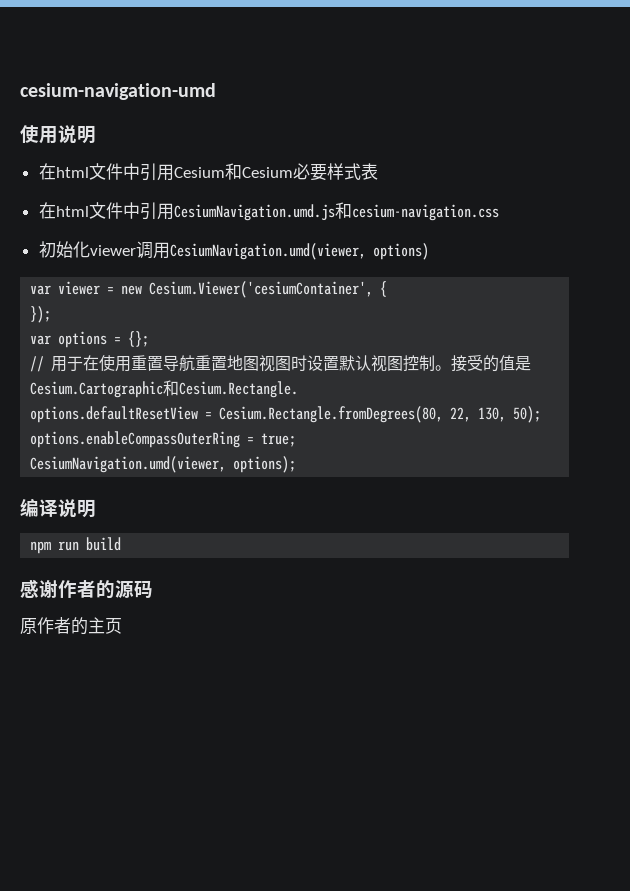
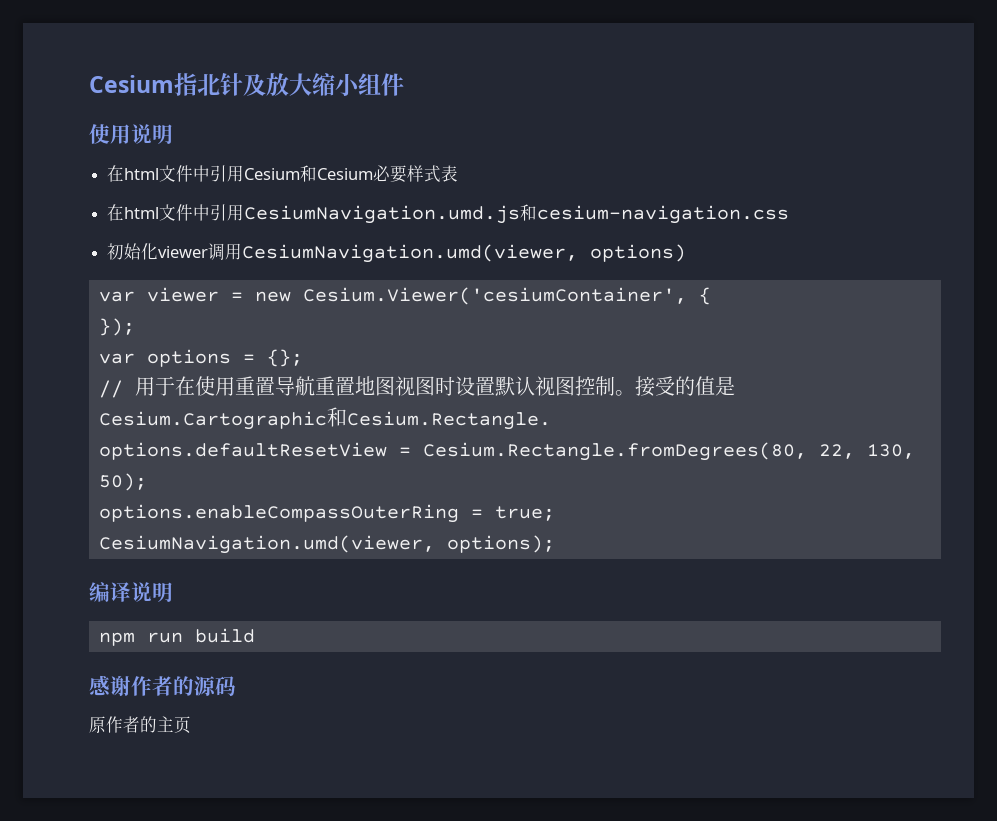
[20,83,216,100] cesium-navigation-umd -> [89,73,404,96] Cesium指北针及放大缩小组件

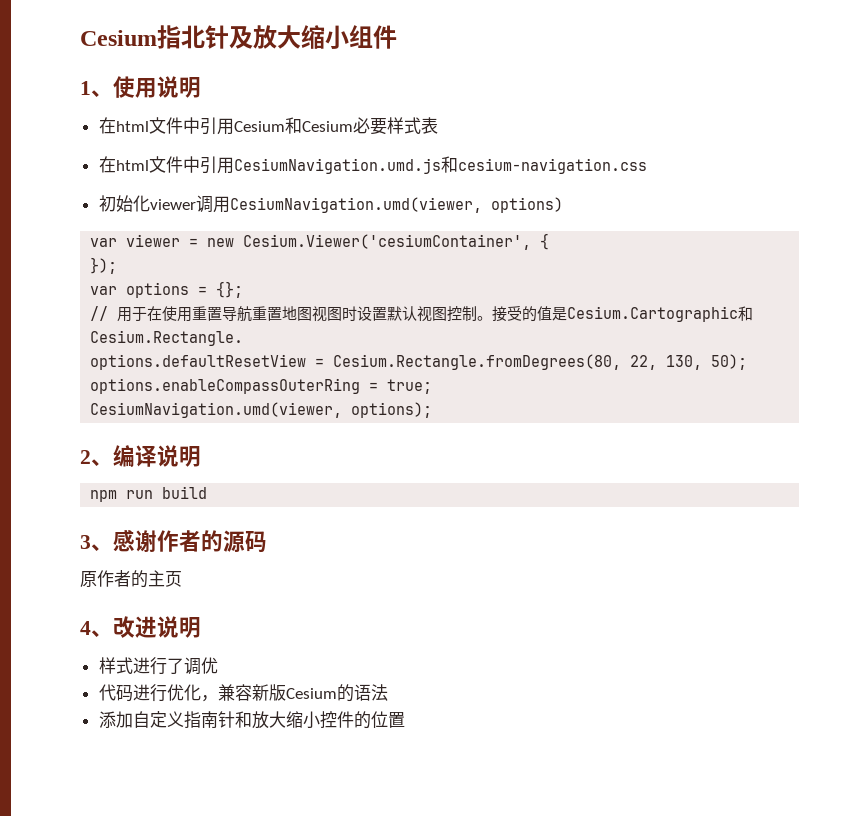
(404, 84) none -> [80,81,113,97] 1、
(555, 544) none -> [80,450,113,466] 2、
(255, 635) none -> [80,535,113,551] 3、
(191, 725) none -> [80,616,201,638] [98,657,218,675] [98,684,388,702] [98,711,405,729] // 4、改进说明 // 样式进行了调优 // 代码进行优化，兼容新版Cesium的语法 // 添加自定义指南针和放大缩小控件的位置

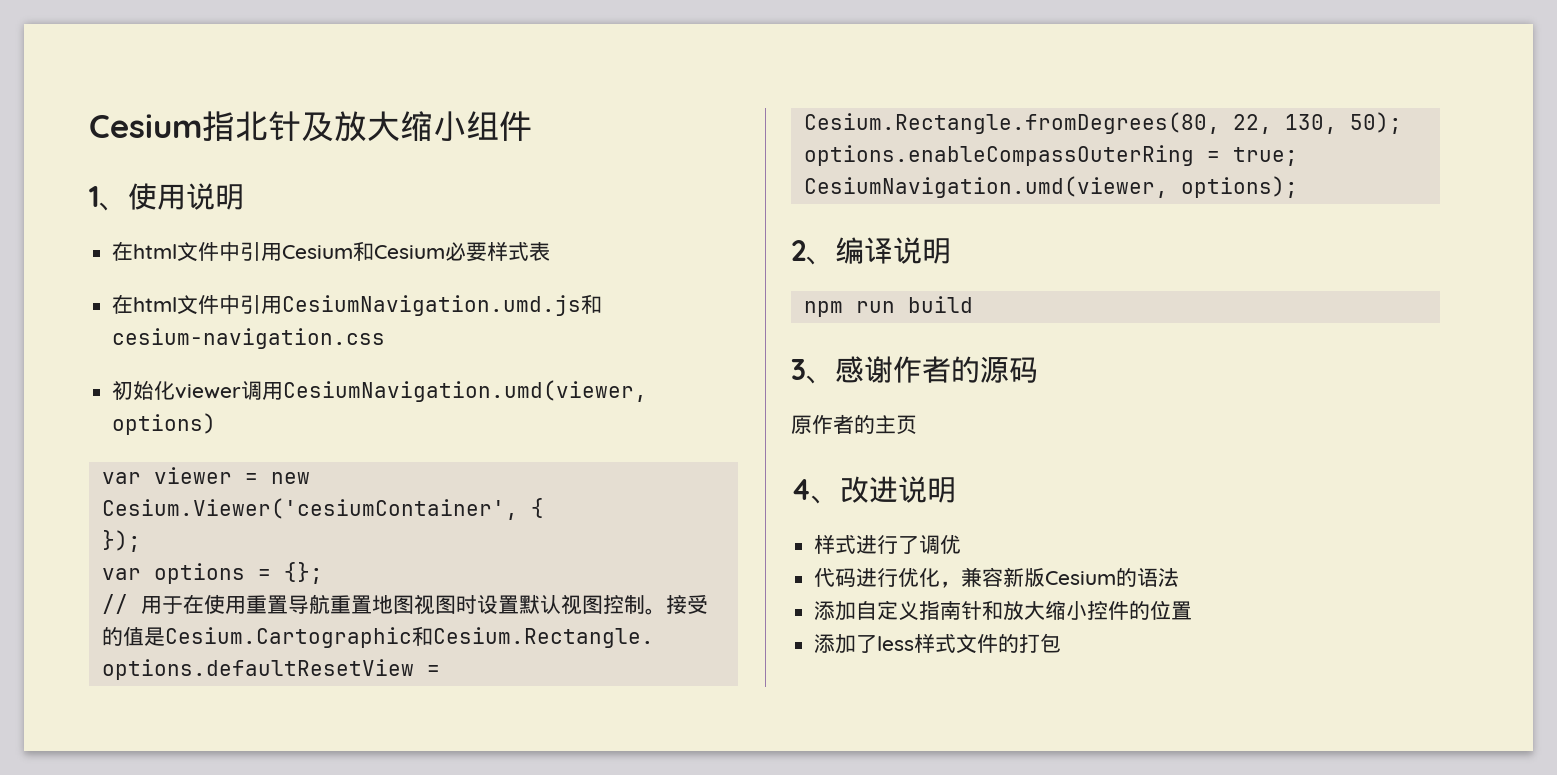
(405, 720) none -> [814,633,1062,654] // 添加了less样式文件的打包

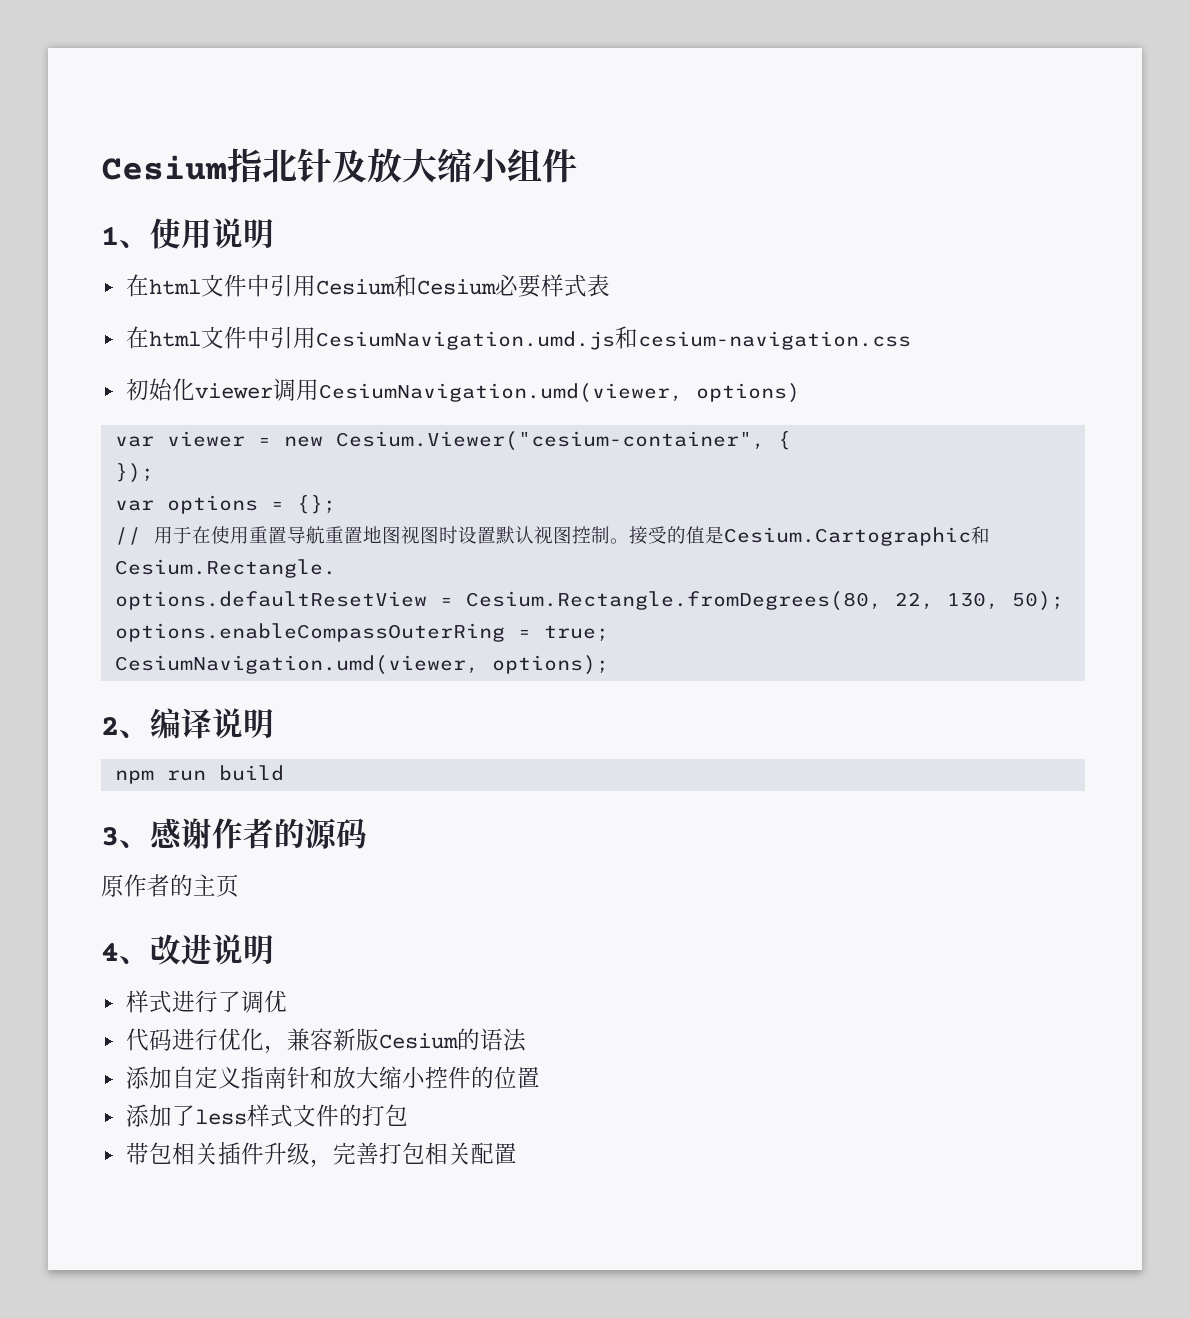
[101,498,518,520] Cesium.Viewer('cesiumContainer', -> [335,431,765,451] Cesium.Viewer("cesium-container",
(1062, 643) none -> [125,1142,517,1168] // 带包相关插件升级，完善打包相关配置

